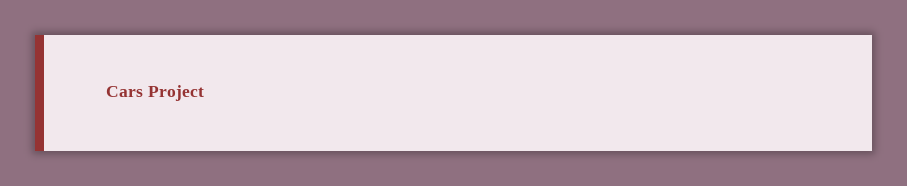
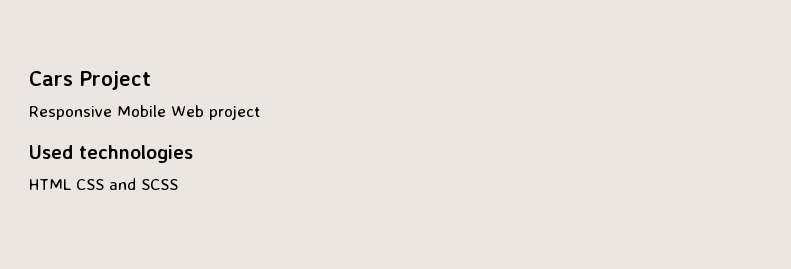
(204, 93) none -> [29,105,260,120] [29,145,193,163] [29,178,178,190] // Responsive Mobile Web project // Used technologies // HTML CSS and SCSS

